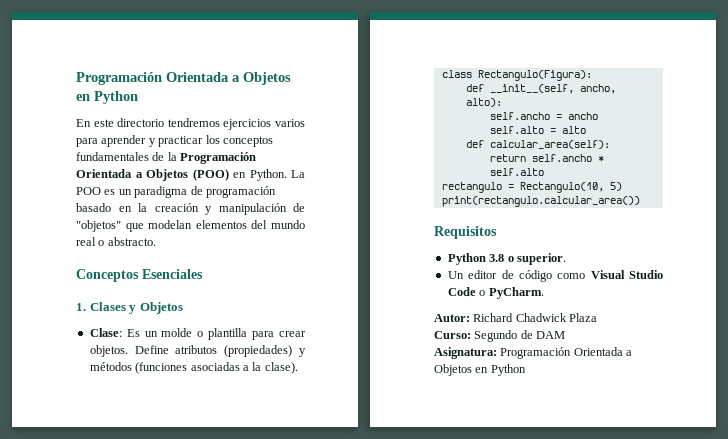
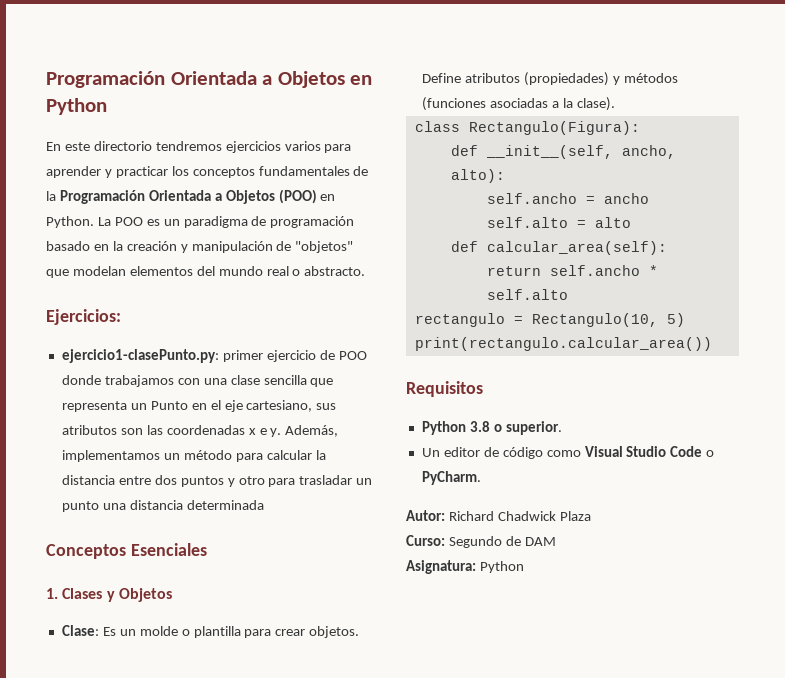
(156, 241) none -> [46,309,121,325] [61,349,367,363] [61,375,334,387] [61,400,337,412] [61,425,339,437] [61,450,326,462] [61,475,373,487] [61,500,264,512] // Ejercicios: // ejercicio1-clasePunto.py: primer ejercicio de POO donde trabajamos con una clase sencilla que representa un Punto en el eje cartesiano, sus atributos son las coordenadas x e y. Además, implementamos un método para calcular la distancia entre dos puntos y otro para trasladar un punto una distancia determinada
[500,347,633,359] [434,364,489,376] Programación Orientada a Objetos en -> (476, 567) none

